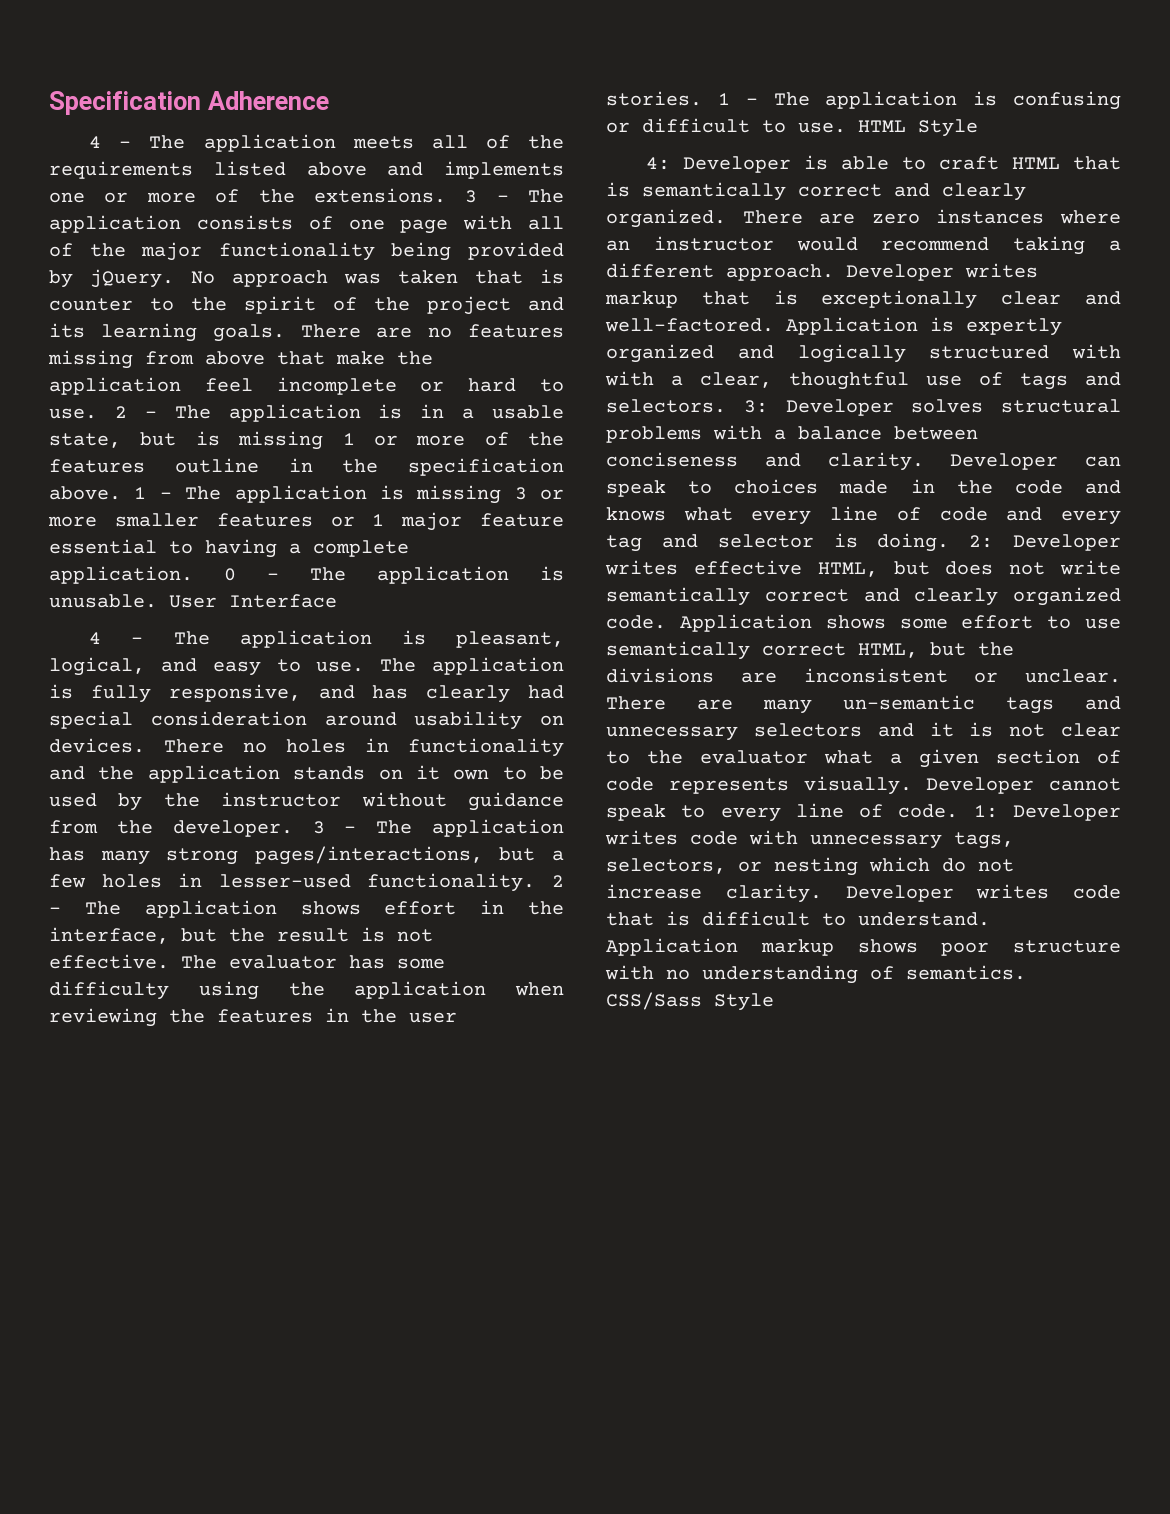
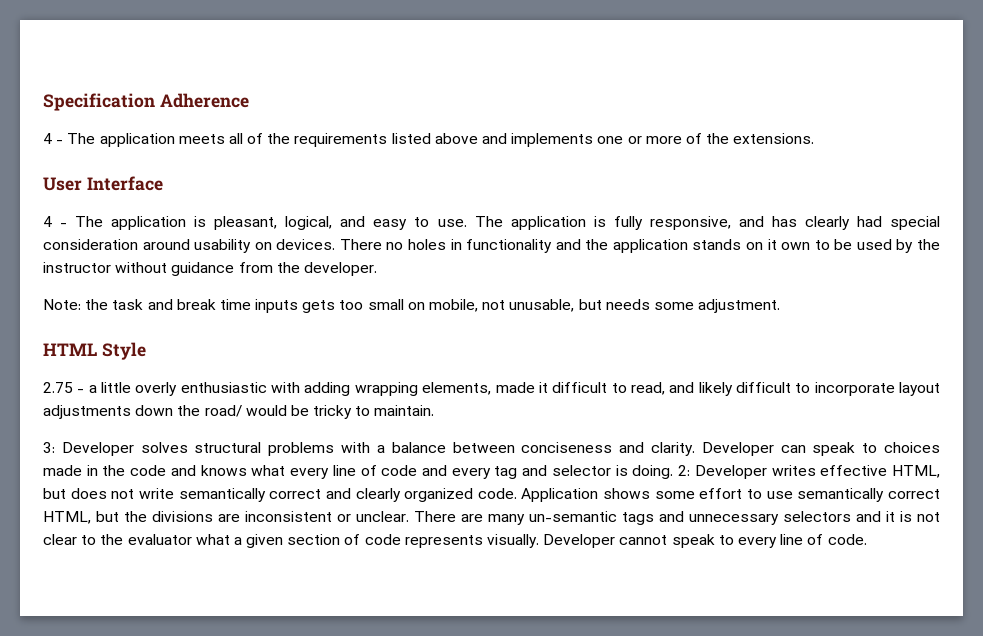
[465,189,564,203] [49,215,564,234] [49,242,564,261] [49,269,564,288] [49,296,564,315] [49,323,564,342] [48,350,433,369] [49,377,564,395] [49,404,564,422] [49,431,564,450] [49,458,564,476] [49,485,564,504] [48,512,564,531] [49,539,409,558] [49,566,564,584] [49,594,157,608] 3 - The application consists of one page with all of the major functionality being provided by jQuery. No approach was taken that is counter to the spirit of the project and its learning goals. There are no features missing from above that make the application feel incomplete or hard to use. 2 - The application is in a usable state, but is missing 1 or more of the features outline in the specification above. 1 - The application is missing 3 or more smaller features or 1 major feature essential to having a complete application. 0 - The application is unusable. -> (815, 138) //
[312,819,564,837] [49,846,564,865] [49,873,564,892] [49,900,564,918] [49,927,433,944] [49,954,445,969] [49,981,564,1000] [49,1008,457,1027] [606,91,1121,110] [606,118,978,137] [646,155,1121,173] [606,182,1026,201] [606,209,1121,228] [606,236,1121,255] [606,263,1038,281] [605,290,1121,309] [605,317,1062,336] [606,344,1121,363] [605,371,1121,390] [606,399,726,413] 3 - The application has many strong pages/interactions, but a few holes in lesser-used functionality. 2 - The application shows effort in the interface, but the result is not effective. The evaluator has some difficulty using the application when reviewing the features in the user stories. 1 - The application is confusing or difficult to use. HTML Style // 4: Developer is able to craft HTML that is semantically correct and clearly organized. There are zero instances where an instructor would recommend taking a different approach. Developer writes markup that is exceptionally clear and well-factored. Application is expertly organized and logically structured with with a clear, thoughtful use of tags and selectors. -> [43,299,781,313] [43,342,146,360] [43,382,941,396] [43,405,435,419] // Note: the task and break time inputs gets too small on mobile, not unusable, but needs some adjustment. // HTML Style // 2.75 - a little overly enthusiastic with adding wrapping elements, made it difficult to read, and likely difficult to incorporate layout adjustments down the road/ would be tricky to maintain. //
[973,804,1121,821] [605,830,1014,849] [606,857,1014,876] [606,884,1121,903] [606,911,990,926] [606,938,1121,956] [605,965,1026,984] [606,992,774,1011] 1: Developer writes code with unnecessary tags, selectors, or nesting which do not increase clarity. Developer writes code that is difficult to understand. Application markup shows poor structure with no understanding of semantics. CSS/Sass Style -> (867, 539) none

